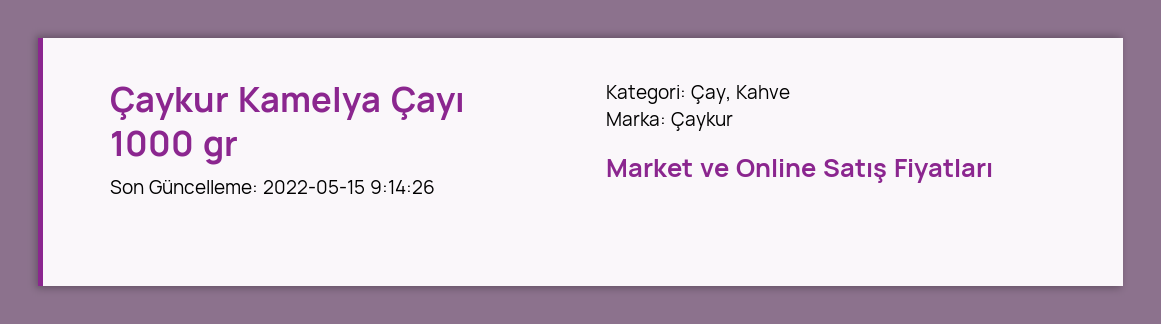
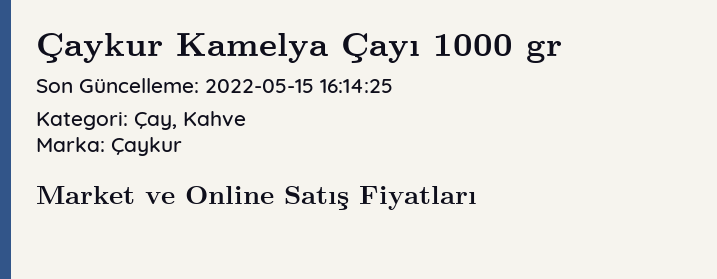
[370,180,436,194] 9:14:26 -> [320,79,393,93] 16:14:25

